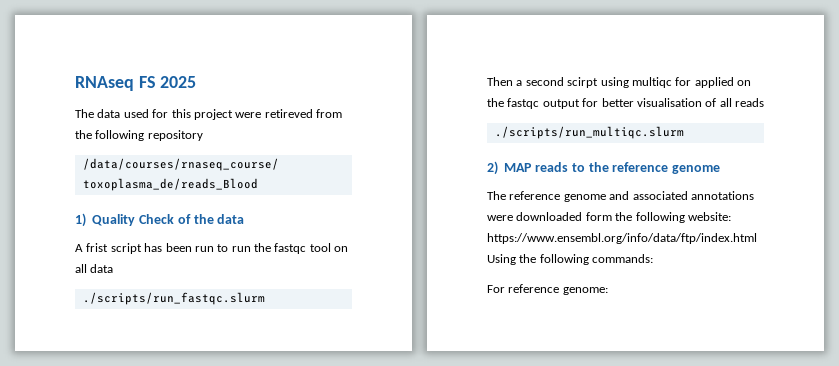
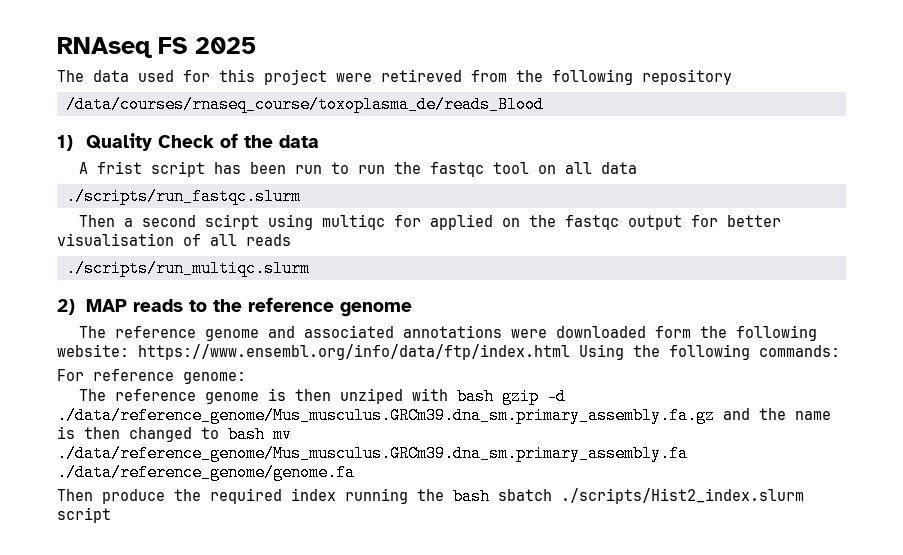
(608, 291) none -> [79,388,567,405] [57,407,831,424] [57,426,292,443] [57,445,688,462] [57,464,355,481] [57,488,804,505] [57,507,111,523] // The reference genome is then unziped with bash gzip -d ./data/reference_genome/Mus_musculus.GRCm39.dna_sm.primary_assembly.fa.gz and the name is then changed to bash mv ./data/reference_genome/Mus_musculus.GRCm39.dna_sm.primary_assembly.fa ./data/reference_genome/genome.fa // Then produce the required index running the bash sbatch ./scripts/Hist2_index.slurm script

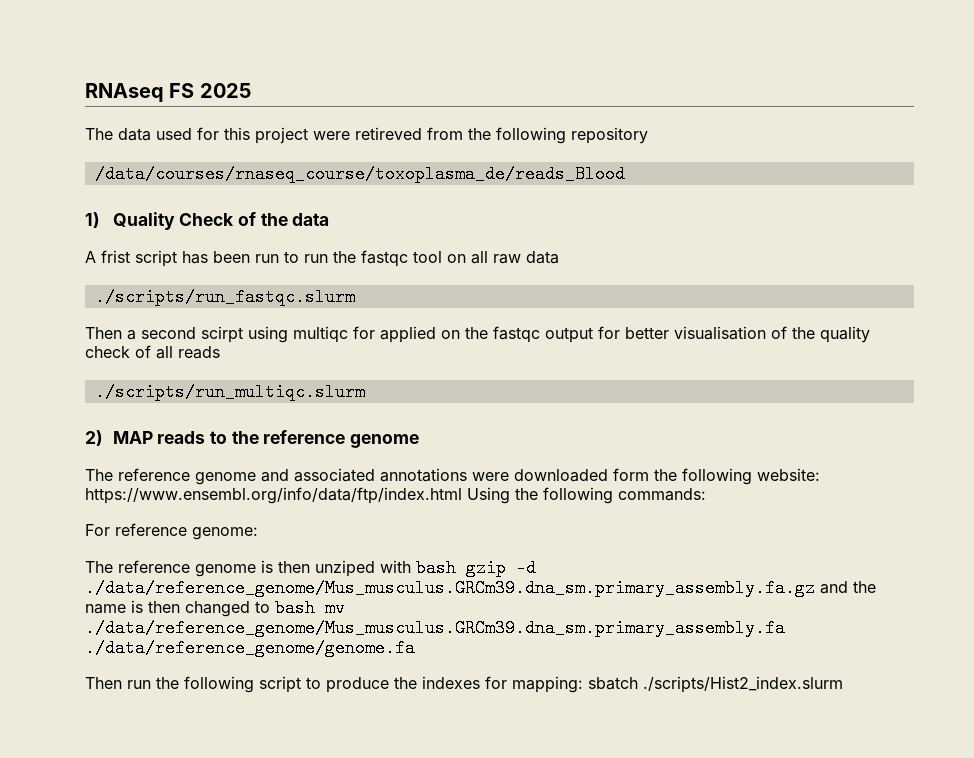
(593, 168) none -> [493,254,521,264] raw
(201, 240) none -> [792,326,870,343] [85,345,151,358] the quality check of
[102,488,490,505] produce the required index running the bash -> [127,676,583,693] run the following script to produce the indexes for mapping:
[57,507,111,523] script -> (843, 684) none

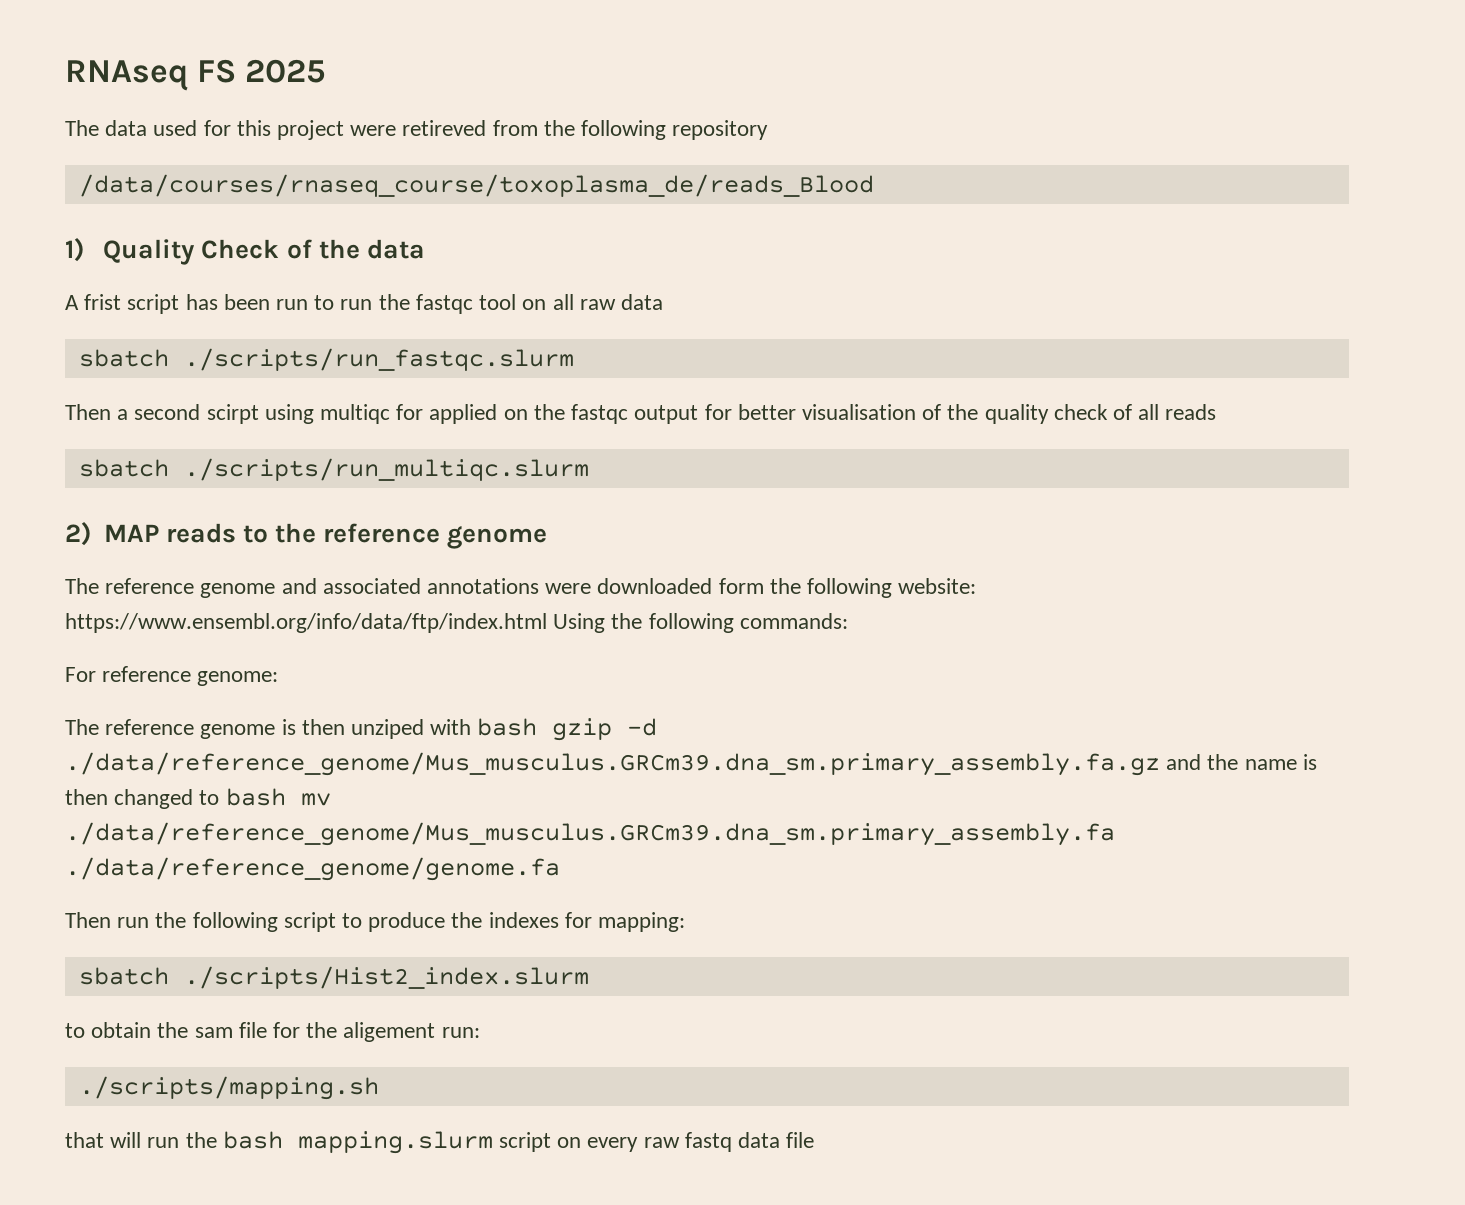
(559, 257) none -> [78,349,169,367] sbatch
(220, 352) none -> [78,459,169,477] sbatch
(583, 684) none -> (686, 922) //
(843, 684) none -> [65,1022,480,1042] [78,1076,379,1100] [65,1131,815,1154] // to obtain the sam file for the aligement run: // ./scripts/mapping.sh // that will run the bash mapping.slurm script on every raw fastq data file

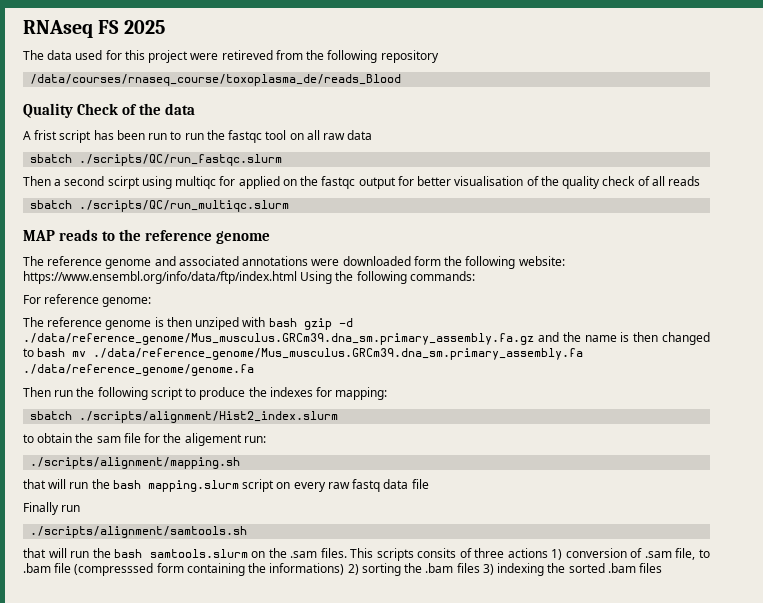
[65,238,85,262] 1) -> (402, 80) none
[183,348,574,371] ./scripts/run_fastqc.slurm -> [79,154,283,166] ./scripts/QC/run_fastqc.slurm
[183,458,589,481] [65,522,92,546] ./scripts/run_multiqc.slurm // 2) -> [79,200,290,212] ./scripts/QC/run_multiqc.slurm //
[183,966,589,989] ./scripts/Hist2_index.slurm -> [79,411,339,423] ./scripts/alignment/Hist2_index.slurm
[78,1076,379,1100] ./scripts/mapping.sh -> [30,457,241,469] ./scripts/alignment/mapping.sh
(815, 1140) none -> [23,502,81,515] [30,526,248,538] [23,548,710,561] [23,563,663,576] // Finally run // ./scripts/alignment/samtools.sh // that will run the bash samtools.slurm on the .sam files. This scripts consits of three actions 1) conversion of .sam file, to .bam file (compresssed form containing the informations) 2) sorting the .bam files 3) indexing the sorted .bam files

